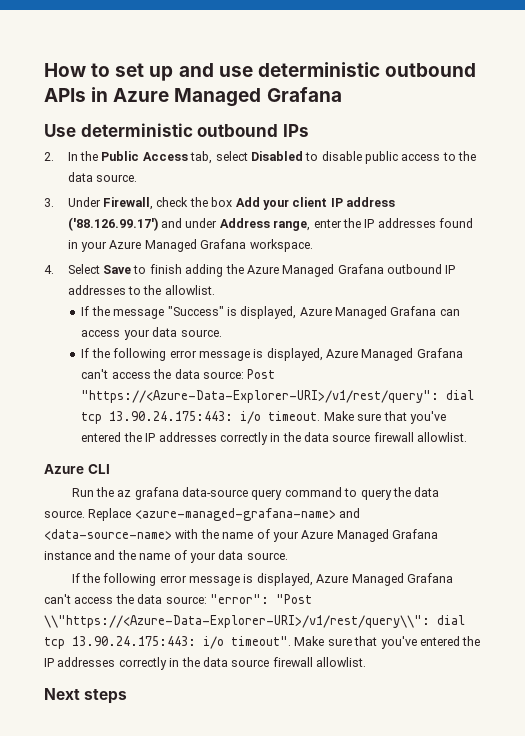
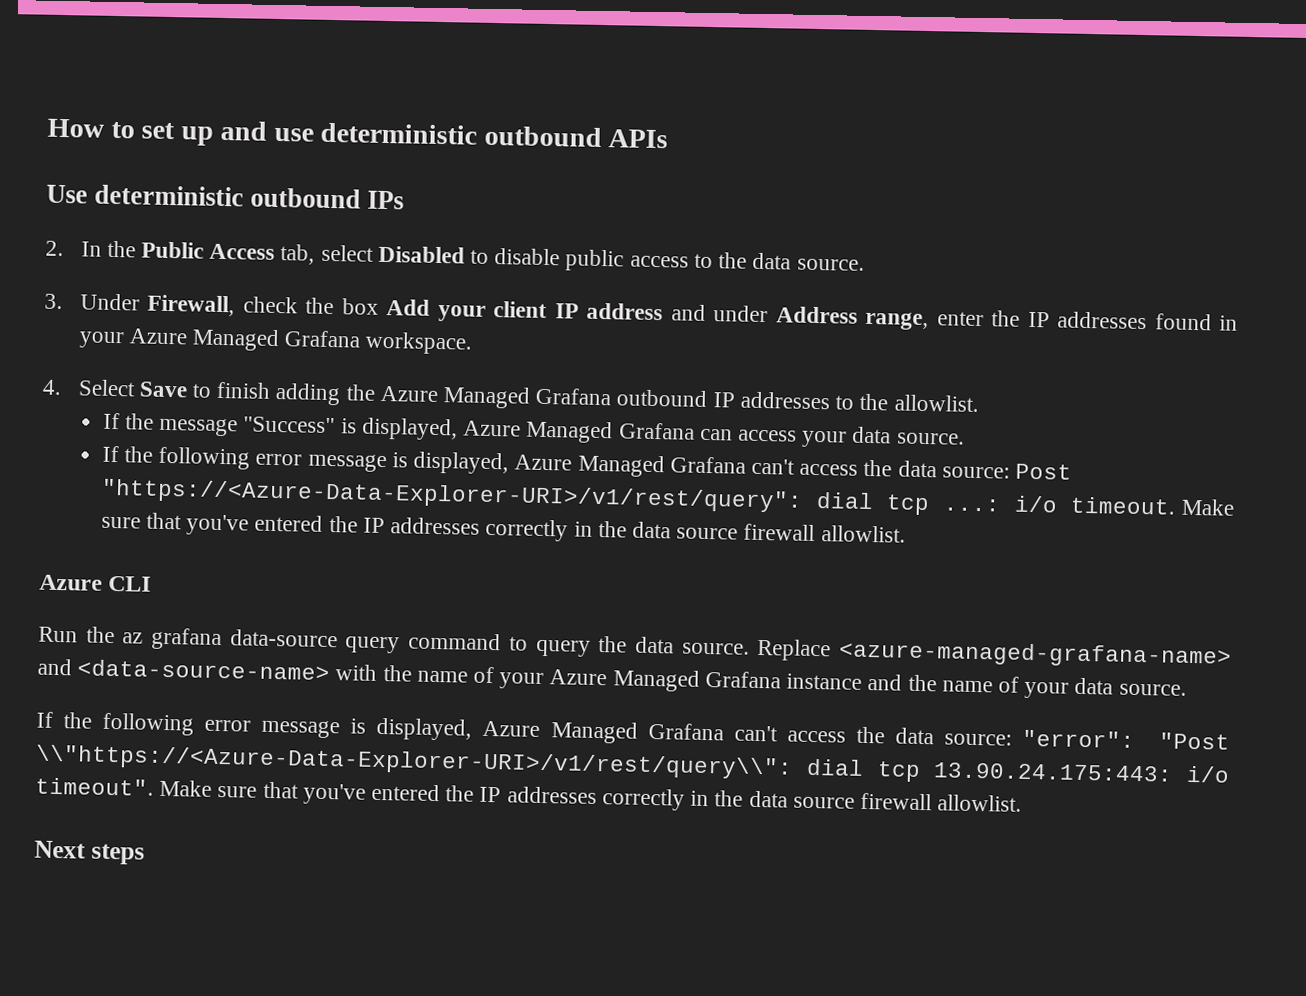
[91,87,342,107] in Azure Managed Grafana -> (669, 139) none
[67,217,158,231] ('88.126.99.17') -> (664, 311) none
[109,411,234,421] 13.90.24.175:443: -> [943,498,1002,512] ...:

